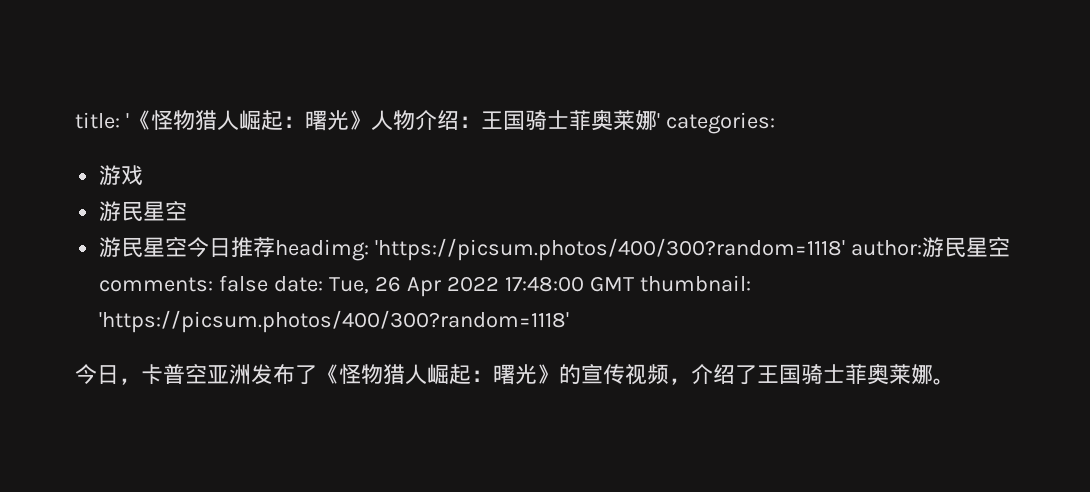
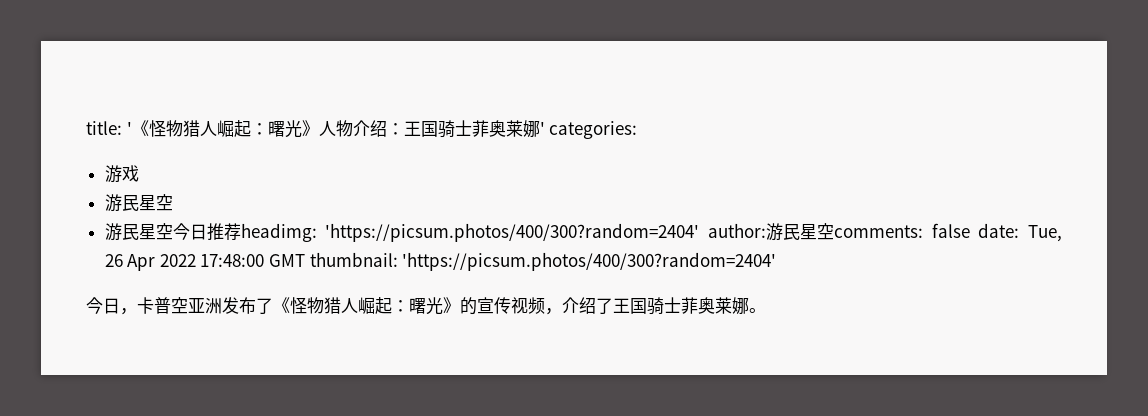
[375,238,846,261] 'https://picsum.photos/400/300?random=1118' -> [325,223,700,242] 'https://picsum.photos/400/300?random=2404'
[99,310,570,333] 'https://picsum.photos/400/300?random=1118' -> [402,252,777,271] 'https://picsum.photos/400/300?random=2404'

